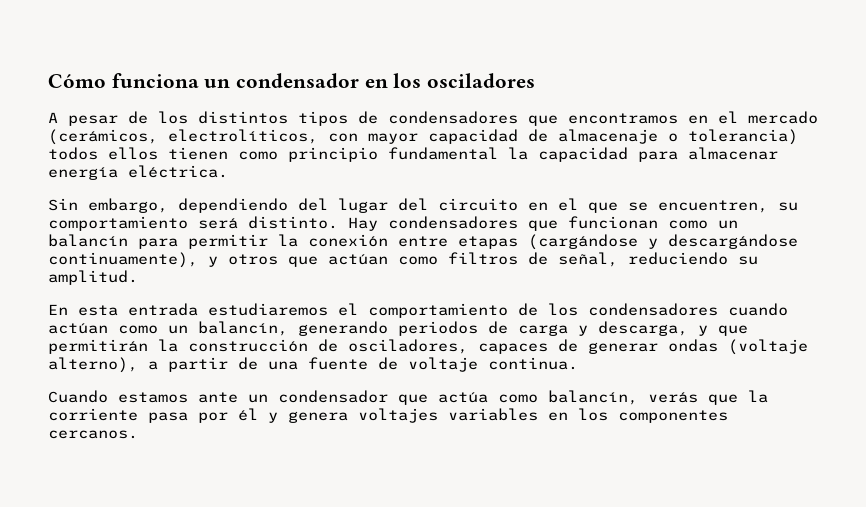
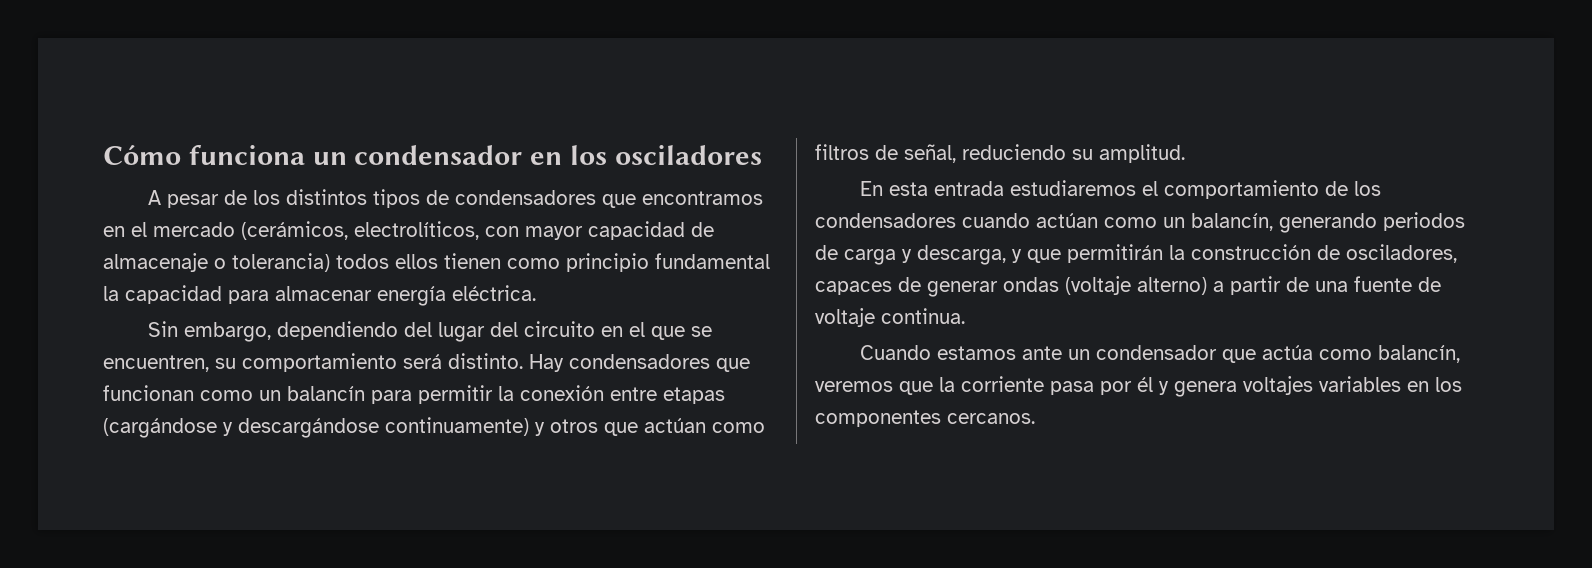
[48,252,198,268] continuamente), -> [385,417,529,436] continuamente)
[48,357,138,373] alterno), -> [1137,277,1207,295] alterno)
[648,392,698,403] verás -> [815,381,893,392] veremos

